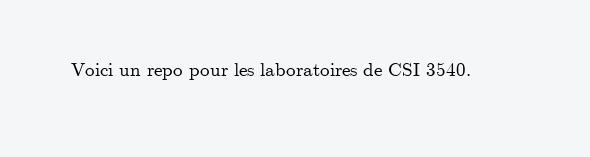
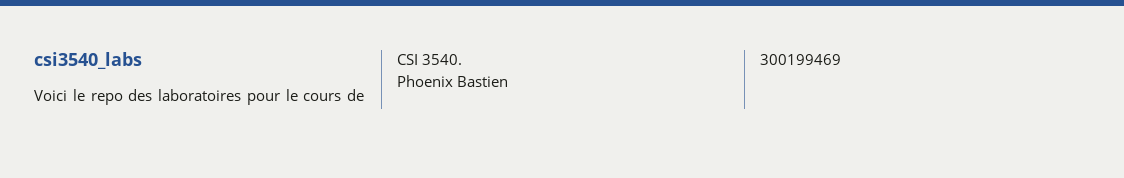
[71,63,357,80] Voici un repo pour les laboratoires -> [34,52,142,69] [34,89,342,105] csi3540_labs // Voici le repo des laboratoires pour le cours
(471, 69) none -> [397,75,509,87] [760,54,841,65] // Phoenix Bastien // 300199469

